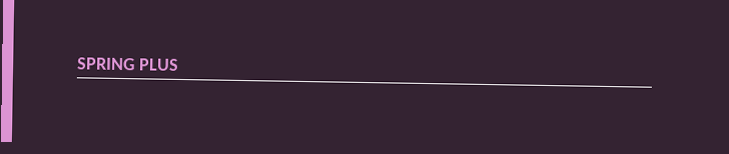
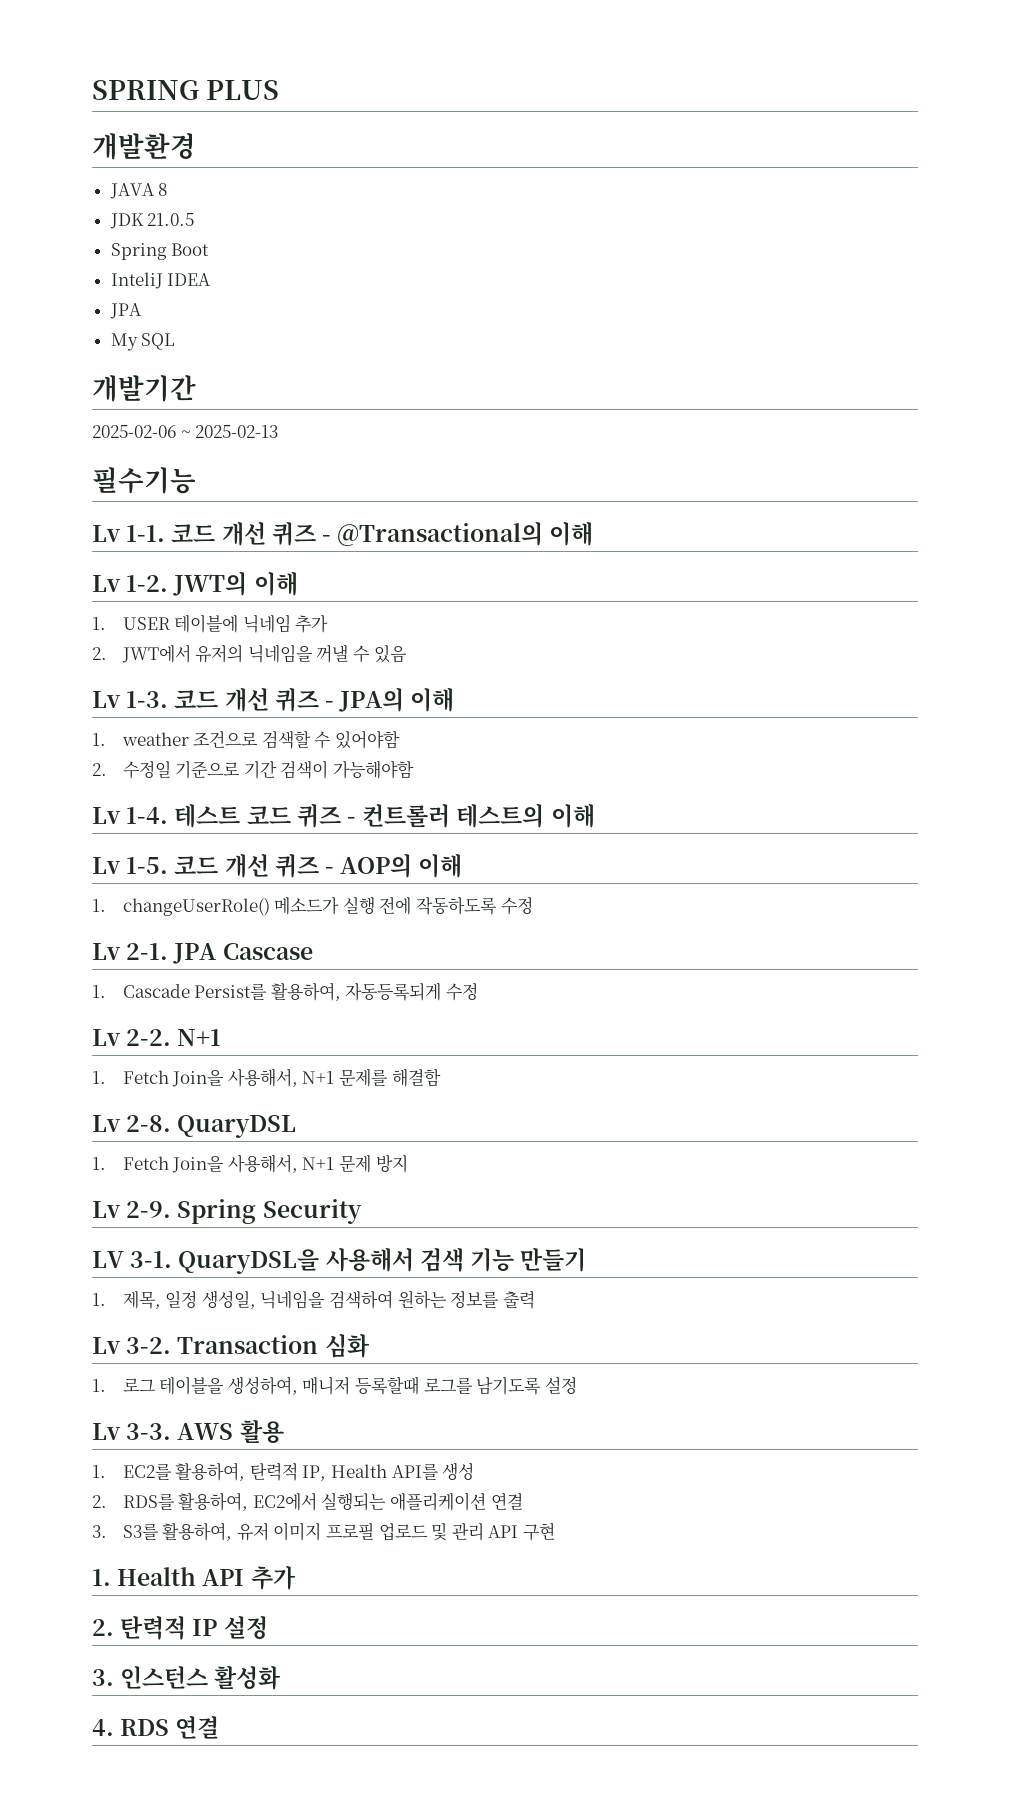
(179, 64) none -> [92,133,196,160] [109,183,168,199] [109,213,195,229] [110,243,210,260] [110,272,212,289] [109,303,142,319] [110,333,176,351] [92,375,196,402] [92,425,279,438] [92,467,196,494] [92,522,594,546] [92,572,298,596] [92,614,329,633] [92,644,407,663] [92,688,455,712] [92,730,401,749] [92,760,415,779] [92,804,595,828] [92,854,463,878] [92,896,533,916] [92,943,313,964] [92,982,479,1001] [92,1029,222,1046] [92,1068,441,1087] [92,1115,297,1138] [92,1154,408,1173] [92,1199,362,1224] [92,1248,587,1274] [92,1290,535,1309] [92,1334,370,1358] [92,1376,577,1395] [92,1420,284,1443] [92,1462,475,1481] [92,1492,523,1511] [92,1522,556,1541] [92,1566,296,1590] [92,1616,268,1640] [92,1666,282,1690] [92,1716,220,1739] // 개발환경 // JAVA 8 // JDK 21.0.5 // Spring Boot // InteliJ IDEA // JPA // My SQL // 개발기간 // 2025-02-06 ~ 2025-02-13 // 필수기능 // Lv 1-1. 코드 개선 퀴즈 - @Transactional의 이해 // Lv 1-2. JWT의 이해 // 1. USER 테이블에 닉네임 추가 // 2. JWT에서 유저의 닉네임을 꺼낼 수 있음 // Lv 1-3. 코드 개선 퀴즈 - JPA의 이해 // 1. weather 조건으로 검색할 수 있어야함 // 2. 수정일 기준으로 기간 검색이 가능해야함 // Lv 1-4. 테스트 코드 퀴즈 - 컨트롤러 테스트의 이해 // Lv 1-5. 코드 개선 퀴즈 - AOP의 이해 // 1. changeUserRole() 메소드가 실행 전에 작동하도록 수정 // Lv 2-1. JPA Cascase // 1. Cascade Persist를 활용하여, 자동등록되게 수정 // Lv 2-2. N+1 // 1. Fetch Join을 사용해서, N+1 문제를 해결함 // Lv 2-8. QuaryDSL // 1. Fetch Join을 사용해서, N+1 문제 방지 // Lv 2-9. Spring Security // LV 3-1. QuaryDSL을 사용해서 검색 기능 만들기 // 1. 제목, 일정 생성일, 닉네임을 검색하여 원하는 정보를 출력 // Lv 3-2. Transaction 심화 // 1. 로그 테이블을 생성하여, 매니저 등록할때 로그를 남기도록 설정 // Lv 3-3. AWS 활용 // 1. EC2를 활용하여, 탄력적 IP, Health API를 생성 // 2. RDS를 활용하여, EC2에서 실행되는 애플리케이션 연결 // 3. S3를 활용하여, 유저 이미지 프로필 업로드 및 관리 API 구현 // 1. Health API 추가 // 2. 탄력적 IP 설정 // 3. 인스턴스 활성화 // 4. RDS 연결

